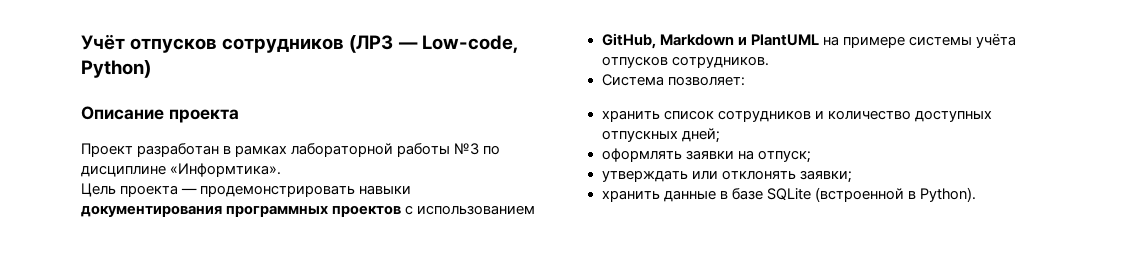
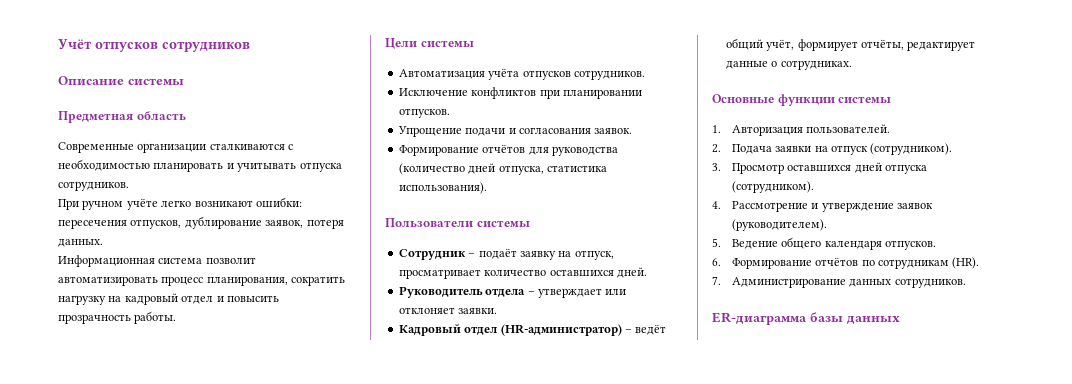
[349,35,518,53] [81,60,151,78] [81,106,239,123] [81,143,501,157] [81,163,282,177] [81,183,412,197] [81,205,536,217] [601,33,972,49] (ЛР3 — Low-code, Python) // Описание проекта // Проект разработан в рамках лабораторной работы №3 по дисциплине «Информтика». // Цель проекта — продемонстрировать навыки документирования программных проектов с использованием // GitHub, Markdown и PlantUML на примере системы -> [58,76,184,85] [58,111,186,123] [58,142,294,153] [58,159,342,172] [58,181,129,191] [58,197,302,210] [58,216,344,229] [58,239,103,247] [58,255,256,267] [58,276,346,286] [58,293,279,305] [58,311,177,324] [385,38,474,49] [398,69,485,79] // Описание системы // Предметная область // Современные организации сталкиваются с необходимостью планировать и учитывать отпуска сотрудников. // При ручном учёте легко возникают ошибки: пересечения отпусков, дублирование заявок, потеря данных. // Информационная система позволит автоматизировать процесс планирования, сократить нагрузку на кадровый отдел и повысить прозрачность работы. // Цели системы // Автоматизация
[601,74,745,86] [601,110,992,122] [601,128,720,143] [601,148,811,163] [601,170,852,183] [601,187,976,202] Система позволяет: // хранить список сотрудников и количество доступных отпускных дней; // оформлять заявки на отпуск; // утверждать или отклонять заявки; // хранить данные в базе SQLite (встроенной в Python). -> [398,87,642,99] [398,108,450,118] [397,126,633,137] [398,144,618,156] [398,163,607,175] [398,182,487,194] [385,218,530,227] [398,248,614,260] [398,267,647,279] [398,286,627,298] [398,307,498,314] [398,324,667,336] [725,38,976,51] [725,60,852,70] [712,94,892,106] [712,124,891,136] [712,143,953,155] [712,162,928,174] [731,181,814,193] [712,201,934,212] [731,219,827,231] [712,237,937,250] [712,257,980,269] [712,276,966,288] [712,312,900,325] Исключение конфликтов при планировании отпусков. // Упрощение подачи и согласования заявок. // Формирование отчётов для руководства (количество дней отпуска, статистика использования). // Пользователи системы // Сотрудник – подаёт заявку на отпуск, просматривает количество оставшихся дней. // Руководитель отдела – утверждает или отклоняет заявки. // Кадровый отдел (HR-администратор) – ведёт общий учёт, формирует отчёты, редактирует данные о сотрудниках. // Основные функции системы // 1. Авторизация пользователей. // 2. Подача заявки на отпуск (сотрудником). // 3. Просмотр оставшихся дней отпуска (сотрудником). // 4. Рассмотрение и утверждение заявок (руководителем). // 5. Ведение общего календаря отпусков. // 6. Формирование отчётов по сотрудникам (HR). // 7. Администрирование данных сотрудников. // ER-диаграмма базы данных

